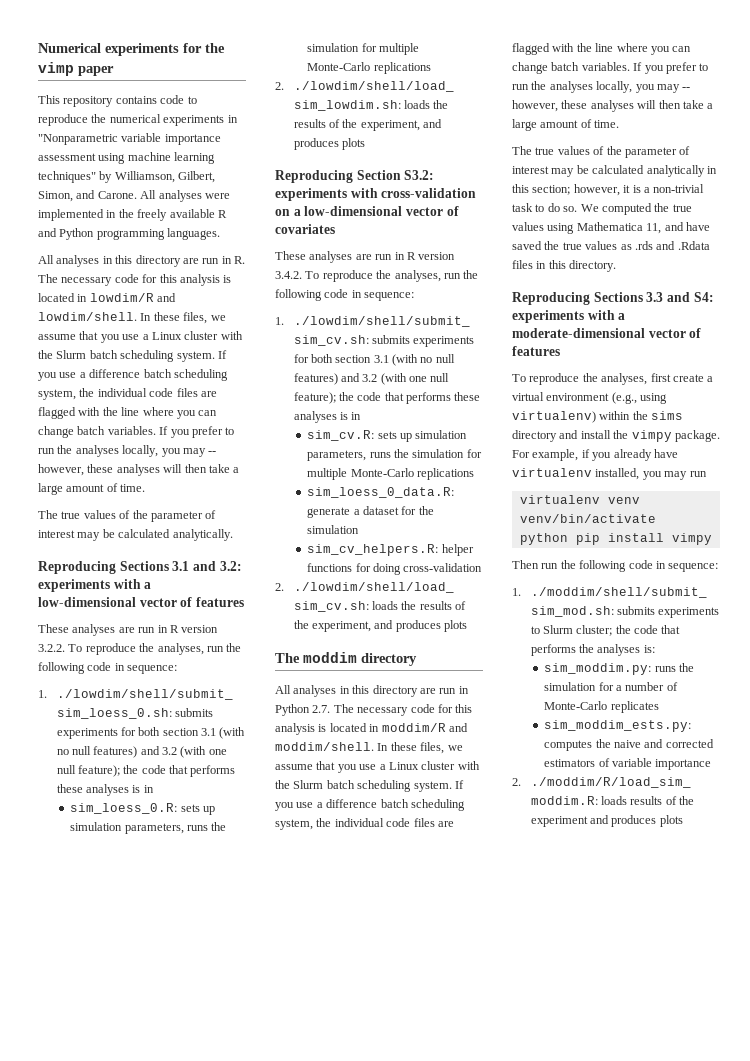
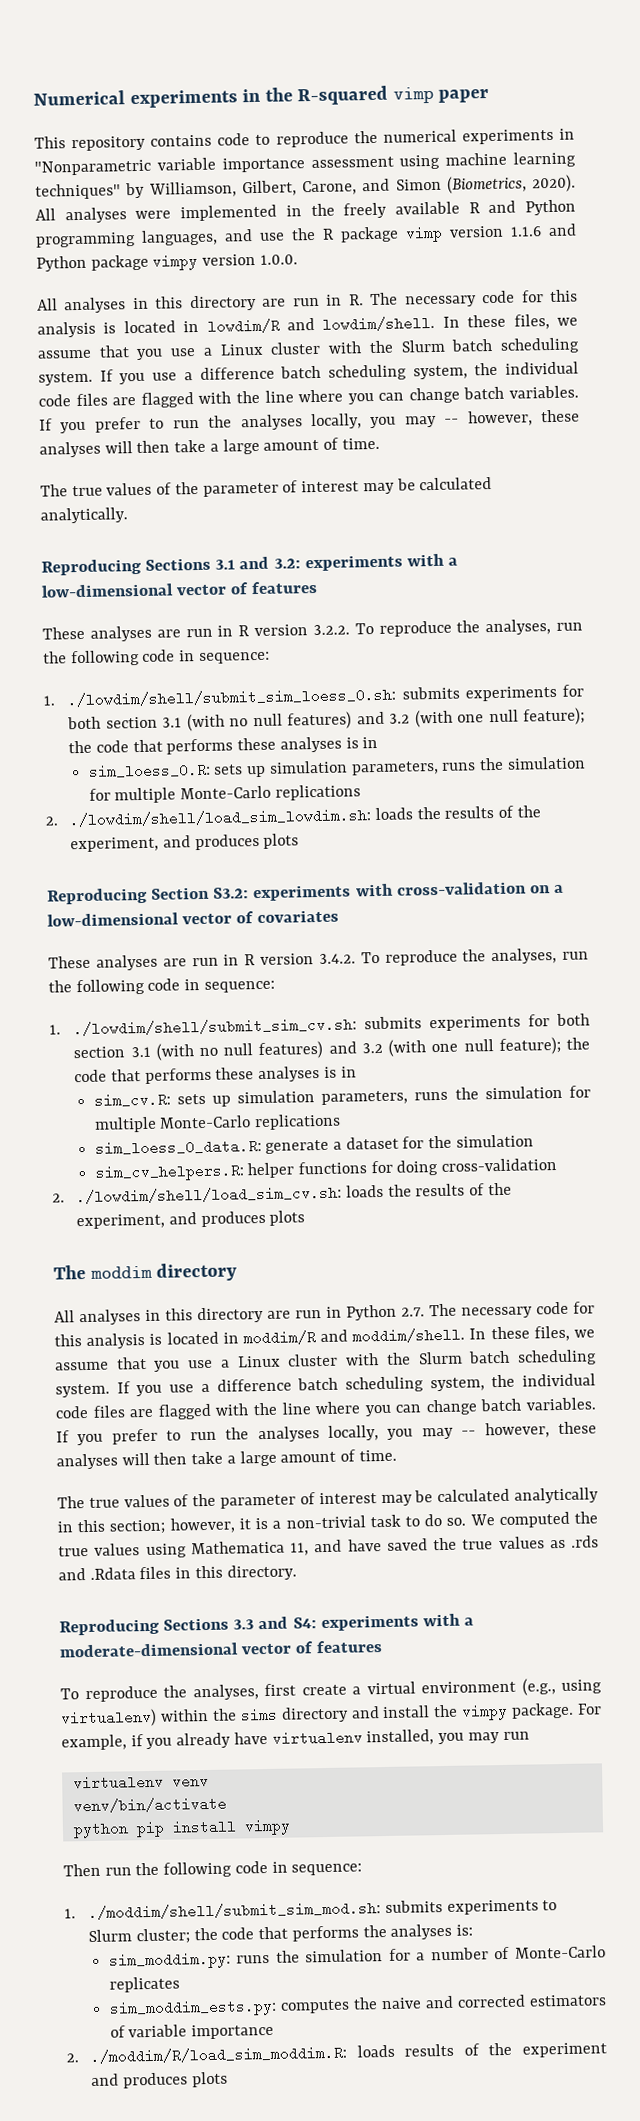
[183,43,225,53] for the -> [242,85,389,106] in the R-squared
[38,190,137,202] Simon, and Carone. -> [302,174,576,196] Carone, and Simon (Biometrics, 2020).
[167,228,221,240] languages. -> [141,223,577,246] [36,253,298,272] languages, and use the R package vimp version 1.1.6 and Python package vimpy version 1.0.0.

